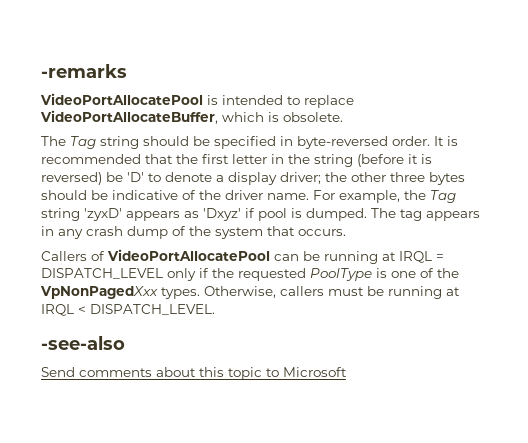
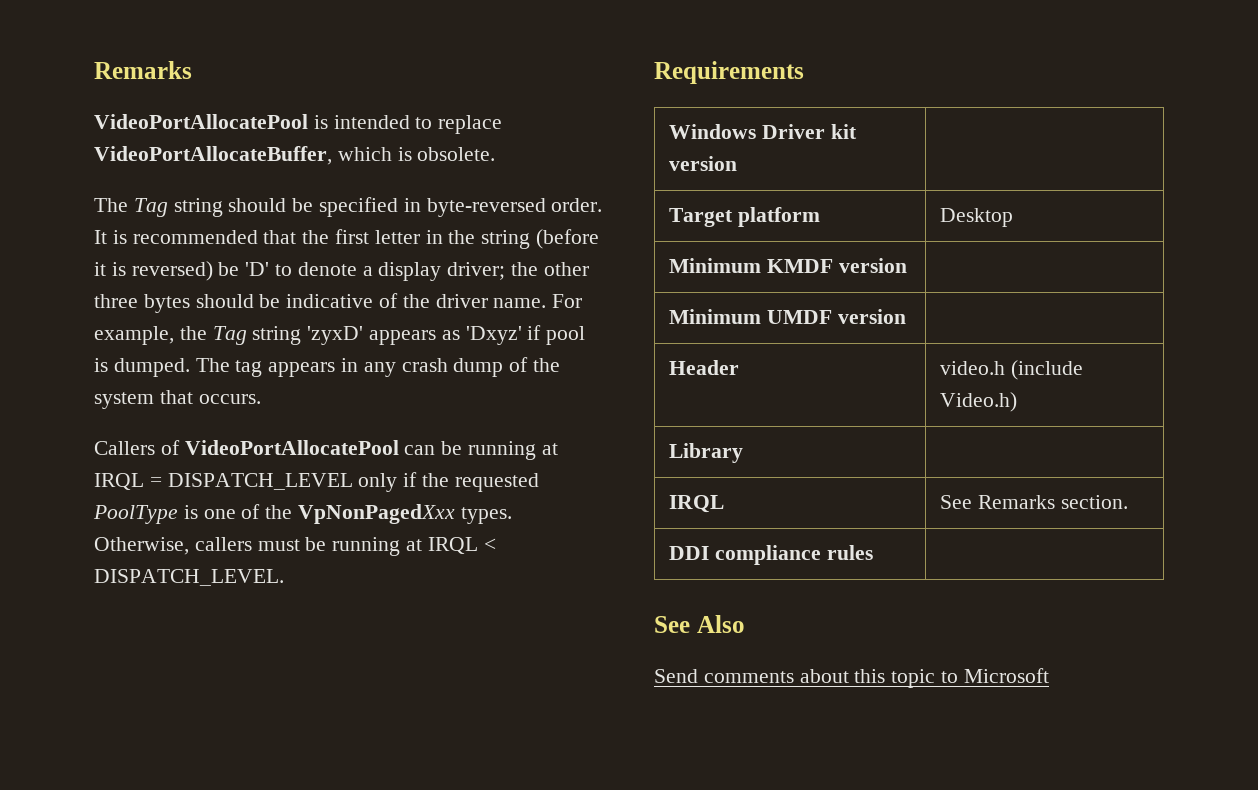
[41,64,127,78] -remarks -> [94,61,192,79] Remarks
[41,336,125,350] -see-also -> [654,61,804,84] [668,124,857,139] [668,156,737,171] [668,207,820,227] [939,208,1013,227] [668,258,907,273] [668,309,906,324] [668,360,739,375] [939,360,1083,380] [939,392,1017,412] [668,443,743,463] [668,495,724,513] [939,495,1128,509] [668,545,873,565] [654,615,745,633] Requirements // Windows Driver kit version | // Target platform | Desktop // Minimum KMDF version | // Minimum UMDF version | // Header | video.h (include Video.h) // Library | // IRQL | See Remarks section. // DDI compliance rules | // See Also

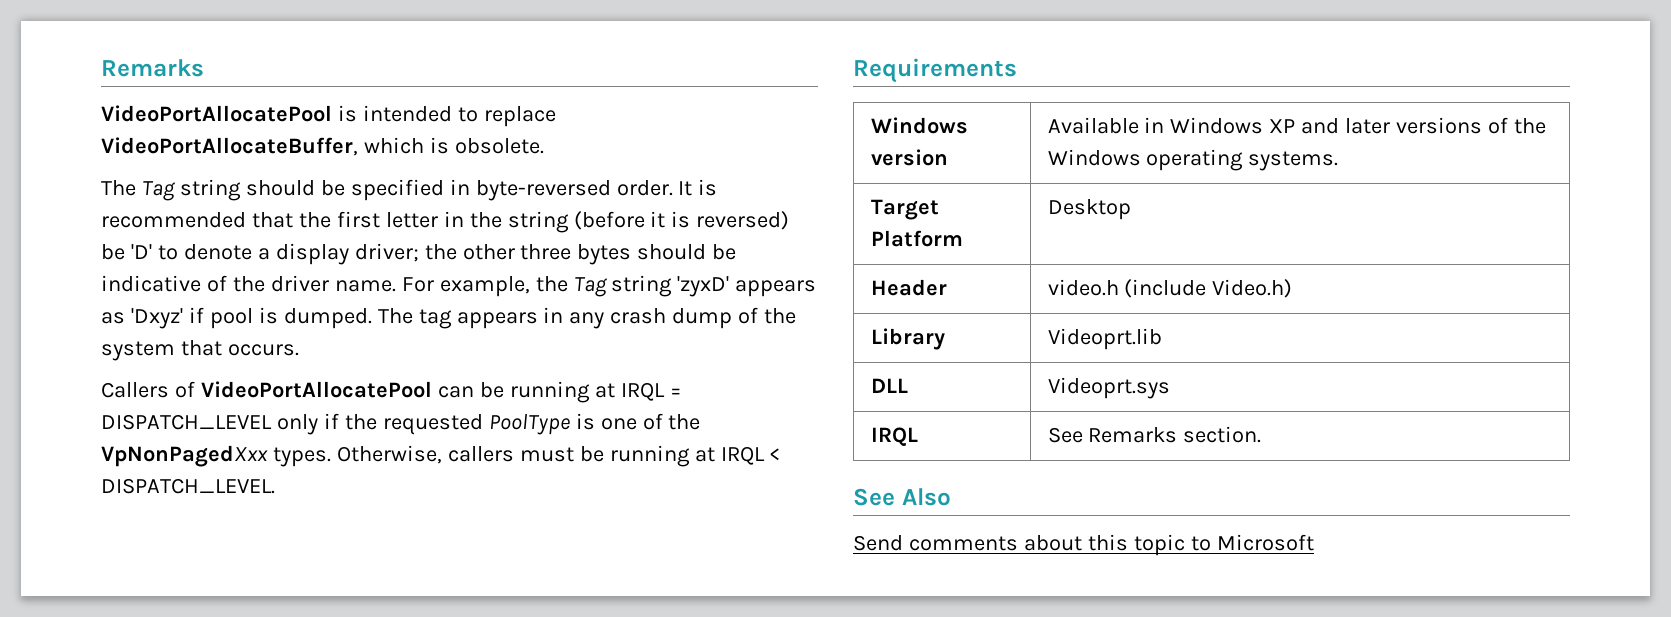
[761,124,857,139] [668,156,737,171] Driver kit version | -> [870,149,948,166] [1047,117,1547,134] [1047,149,1339,171] version | Available in Windows XP and later versions of the Windows operating systems.
[737,207,820,227] platform -> [870,230,963,247] Platform
[668,258,907,273] [668,309,906,324] // Minimum KMDF version | // Minimum UMDF version | -> (1131, 209) none
(743, 453) none -> [1047,328,1162,350] [870,378,908,393] [1047,377,1170,399] Videoprt.lib // DLL | Videoprt.sys
[668,545,873,565] // DDI compliance rules | -> (1262, 434) none

